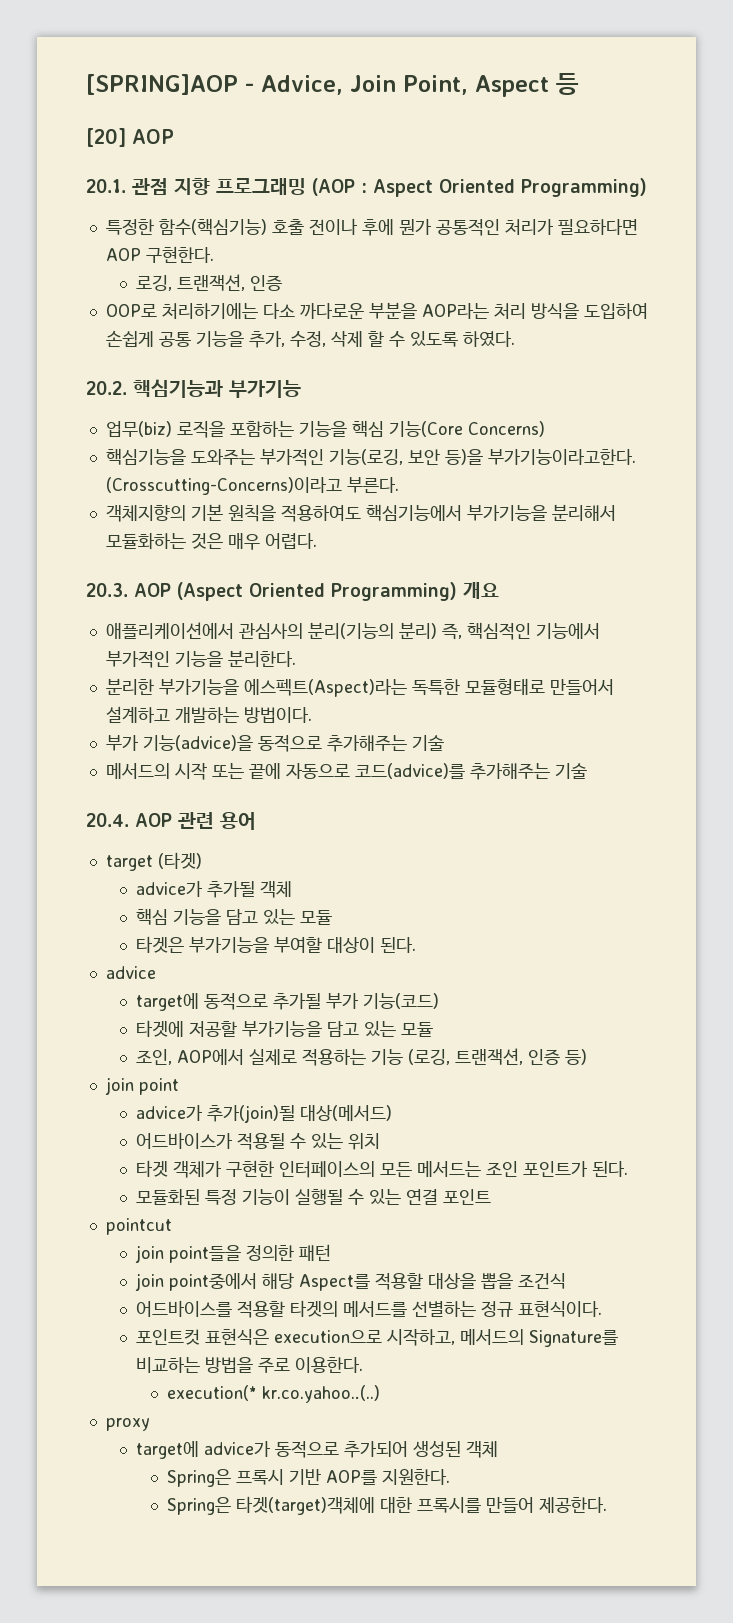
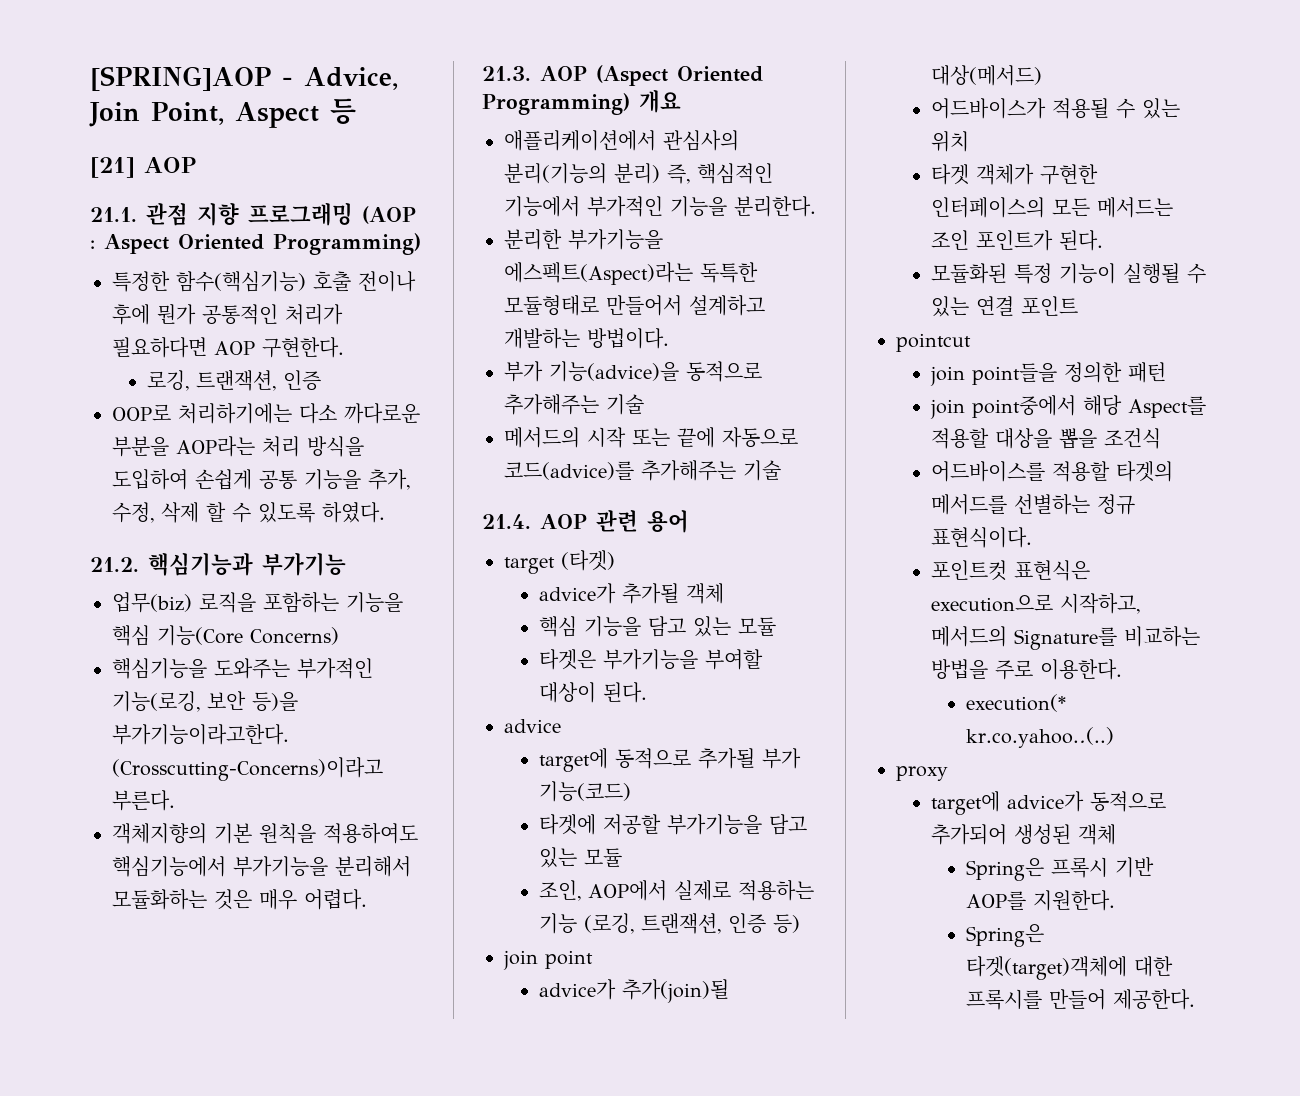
[86,128,126,147] [20] -> [90,157,135,178] [21]
[86,179,126,193] 20.1. -> [90,207,137,222] 21.1.
[86,381,127,395] 20.2. -> [90,557,139,572] 21.2.
[86,583,128,597] 20.3. -> [482,66,531,81] 21.3.
[86,813,129,827] 20.4. -> [482,514,531,529] 21.4.

